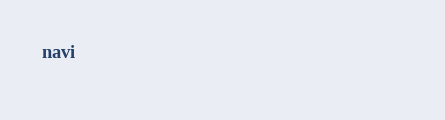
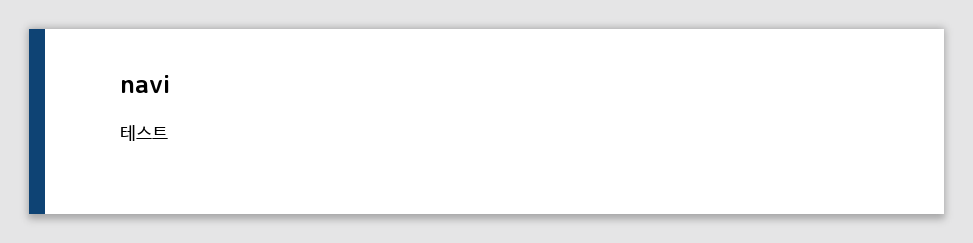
(75, 51) none -> [120,125,168,141] // 테스트

